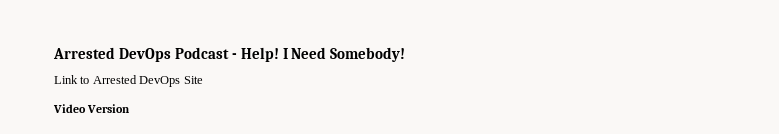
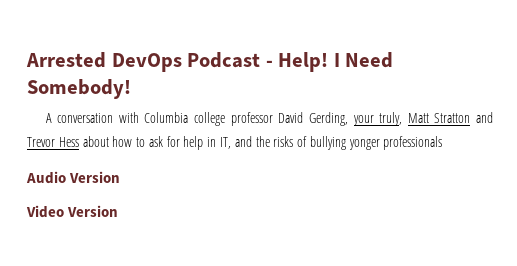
[54,75,203,87] Link to Arrested DevOps Site -> [45,112,493,126] [27,136,443,150] [26,171,121,184] A conversation with Columbia college professor David Gerding, your truly, Matt Stratton and Trevor Hess about how to ask for help in IT, and the risks of bullying yonger professionals // Audio Version

